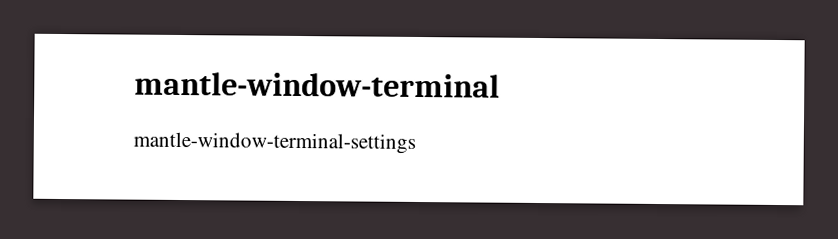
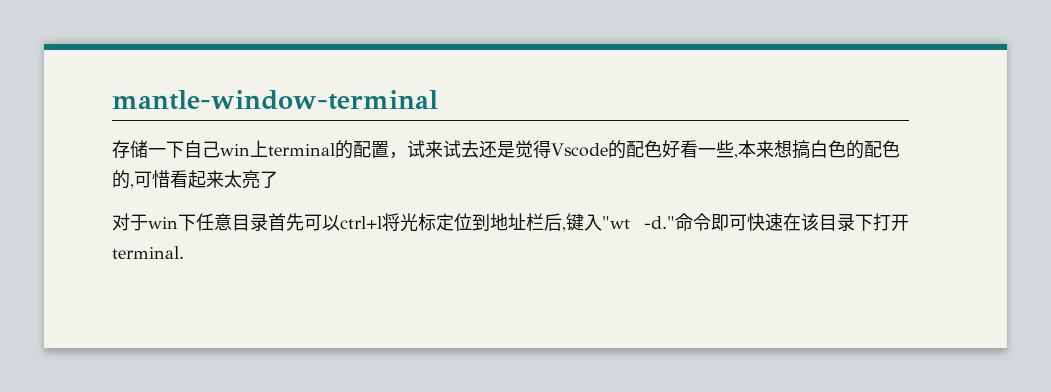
[133,131,416,154] mantle-window-terminal-settings -> [112,140,900,159] [112,170,278,189] [112,213,909,232] [112,246,184,259] 存储一下自己win上terminal的配置，试来试去还是觉得Vscode的配色好看一些,本来想搞白色的配色的,可惜看起来太亮了 // 对于win下任意目录首先可以ctrl+l将光标定位到地址栏后,键入"wt -d."命令即可快速在该目录下打开terminal.

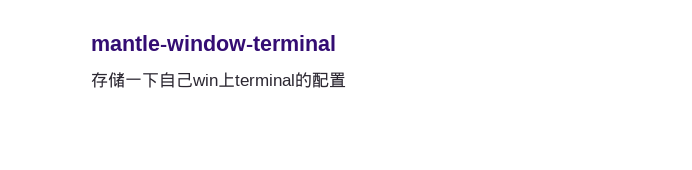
[389,140,900,159] [112,170,278,189] [112,213,909,232] [112,246,184,259] ，试来试去还是觉得Vscode的配色好看一些,本来想搞白色的配色的,可惜看起来太亮了 // 对于win下任意目录首先可以ctrl+l将光标定位到地址栏后,键入"wt -d."命令即可快速在该目录下打开terminal. -> (346, 80) none

